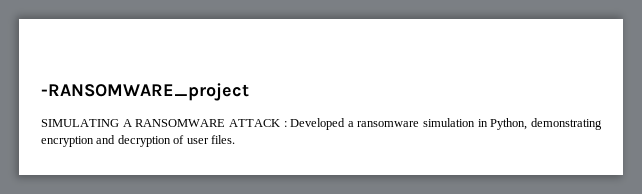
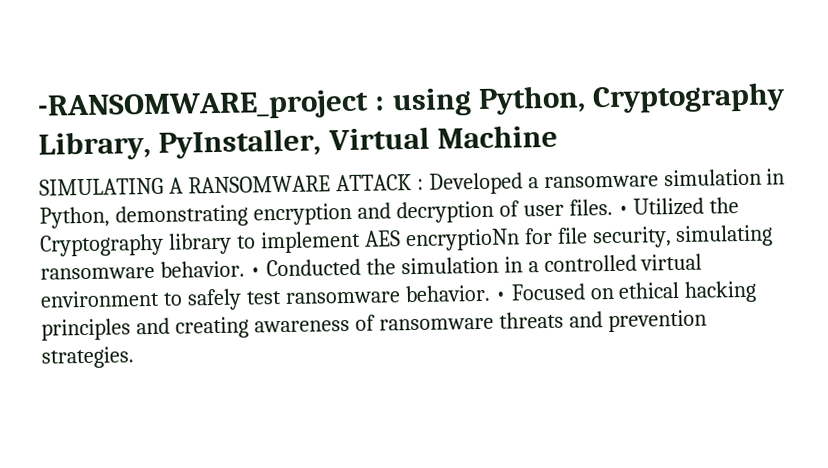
(249, 92) none -> [374,82,787,117] [38,124,559,161] : using Python, Cryptography Library, PyInstaller, Virtual Machine
(235, 139) none -> [617,197,740,216] [39,224,774,257] [40,253,703,280] [40,280,758,311] [41,309,707,341] [41,346,134,369] • Utilized the Cryptography library to implement AES encryptioNn for file security, simulating ransomware behavior. • Conducted the simulation in a controlled virtual environment to safely test ransomware behavior. • Focused on ethical hacking principles and creating awareness of ransomware threats and prevention strategies.

